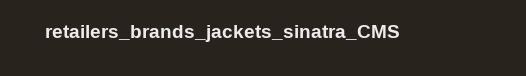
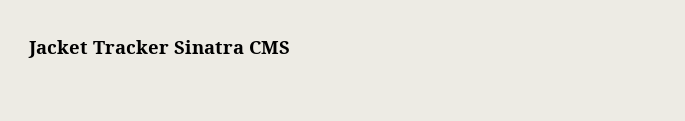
[45,25,400,42] retailers_brands_jackets_sinatra_CMS -> [28,40,290,58] Jacket Tracker Sinatra CMS

